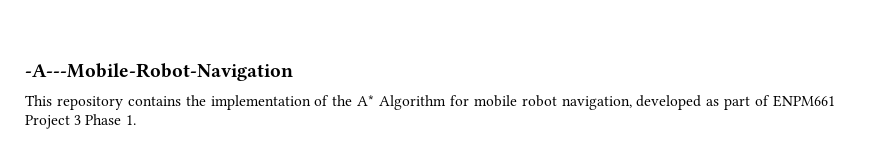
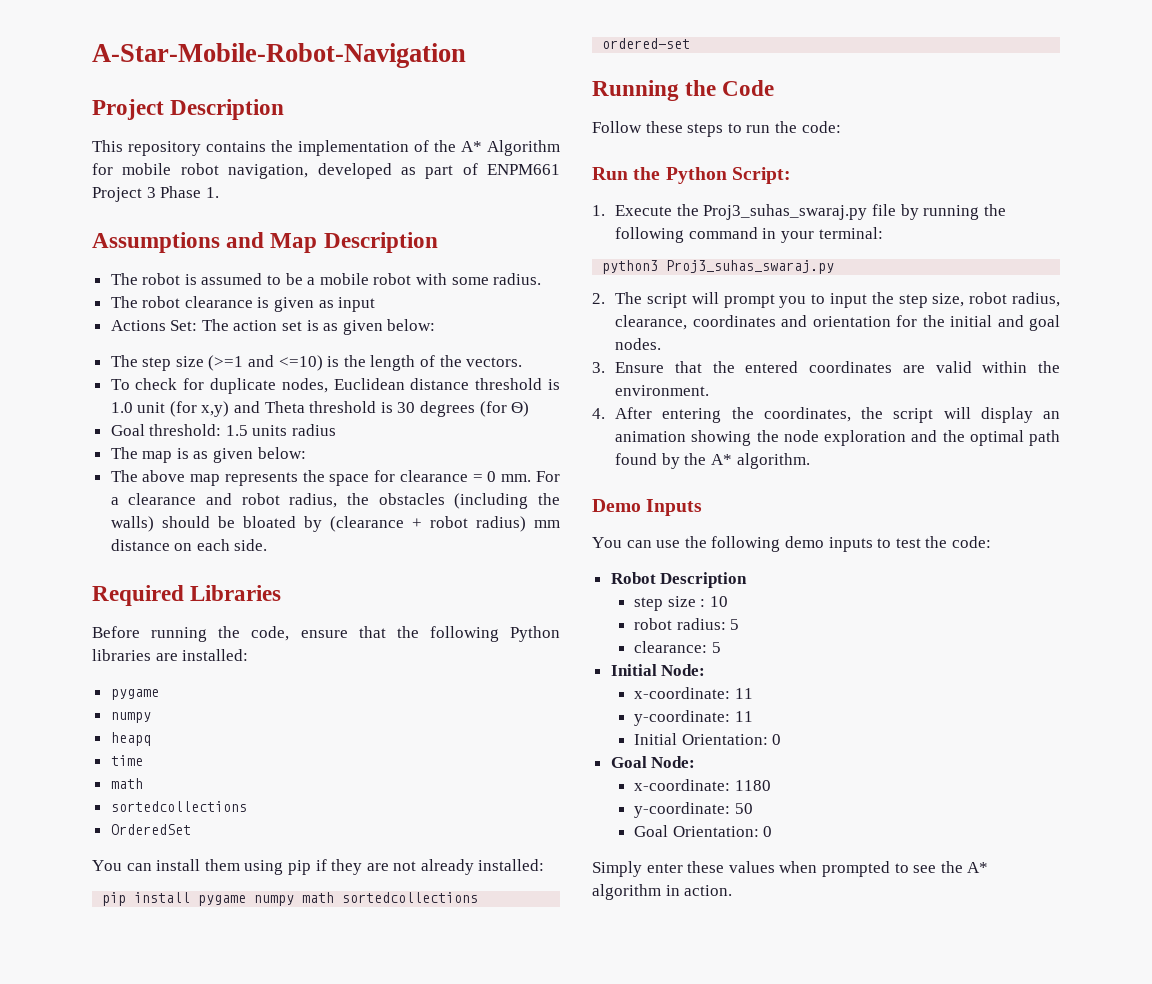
[25,63,293,81] -A---Mobile-Robot-Navigation -> [92,43,466,68] [92,99,285,120] A-Star-Mobile-Robot-Navigation // Project Description
(136, 120) none -> [92,232,438,253] [110,273,542,285] [110,296,376,312] [110,319,436,335] [110,355,523,371] [110,378,560,394] [110,401,530,417] [110,424,337,436] [110,447,306,463] [110,470,560,486] [110,493,560,509] [110,516,561,532] [110,539,268,551] [92,585,282,606] [92,626,560,642] [92,649,249,661] [110,689,159,700] [110,712,151,723] [110,732,151,746] [110,755,143,766] [110,778,143,789] [110,801,247,812] [110,824,191,835] [92,859,545,875] [102,892,479,906] [602,38,691,49] [592,80,775,101] [592,121,841,137] [592,167,791,184] [592,204,1006,220] [615,227,883,243] [602,260,835,274] [592,292,1060,308] [615,315,1060,331] [615,338,662,350] [592,361,1060,373] [615,385,710,396] [592,407,1060,423] [615,430,1060,446] [615,453,810,469] [592,499,703,516] [592,536,991,552] [610,572,748,588] [633,596,728,611] [633,618,740,630] [633,641,721,653] [610,664,706,676] [633,687,753,699] [633,710,753,726] [633,733,782,745] [610,756,696,768] [633,779,771,791] [633,802,753,818] [633,825,773,837] [592,861,989,877] [592,884,733,900] // Assumptions and Map Description // The robot is assumed to be a mobile robot with some radius. // The robot clearance is given as input // Actions Set: The action set is as given below: // The step size (>=1 and <=10) is the length of the vectors. // To check for duplicate nodes, Euclidean distance threshold is 1.0 unit (for x,y) and Theta threshold is 30 degrees (for Ѳ) // Goal threshold: 1.5 units radius // The map is as given below: // The above map represents the space for clearance = 0 mm. For a clearance and robot radius, the obstacles (including the walls) should be bloated by (clearance + robot radius) mm distance on each side. // Required Libraries // Before running the code, ensure that the following Python libraries are installed: // pygame // numpy // heapq // time // math // sortedcollections // OrderedSet // You can install them using pip if they are not already installed: // pip install pygame numpy math sortedcollections ordered-set // Running the Code // Follow these steps to run the code: // Run the Python Script: // 1. Execute the Proj3_suhas_swaraj.py file by running the following command in your terminal: // python3 Proj3_suhas_swaraj.py // 2. The script will prompt you to input the step size, robot radius, clearance, coordinates and orientation for the initial and goal nodes. // 3. Ensure that the entered coordinates are valid within the environment. // 4. After entering the coordinates, the script will display an animation showing the node exploration and the optimal path found by the A* algorithm. // Demo Inputs // You can use the following demo inputs to test the code: // Robot Description // step size : 10 // robot radius: 5 // clearance: 5 // Initial Node: // x-coordinate: 11 // y-coordinate: 11 // Initial Orientation: 0 // Goal Node: // x-coordinate: 1180 // y-coordinate: 50 // Goal Orientation: 0 // Simply enter these values when prompted to see the A* algorithm in action.

